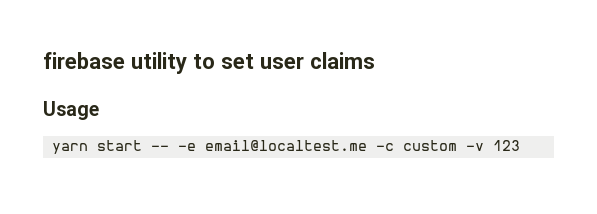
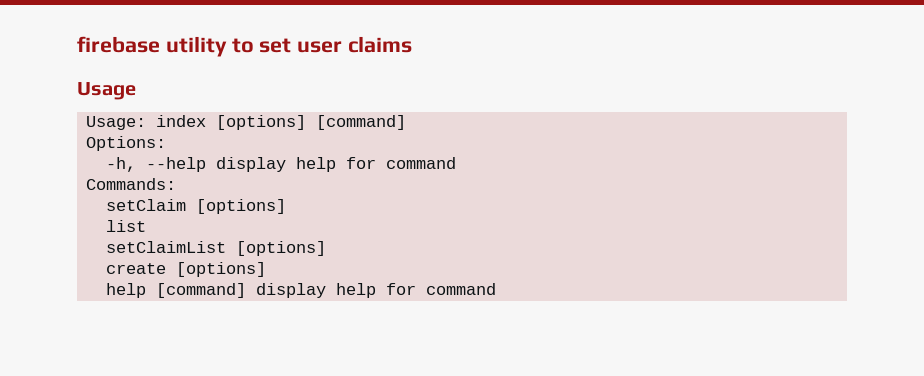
[52,140,521,154] yarn start -- -e email@localtest.me -c custom -v 123 -> [86,115,407,130] [86,136,167,151] [106,157,457,172] [86,178,177,190] [106,199,287,214] [106,220,147,232] [106,241,327,256] [106,262,267,277] [106,283,497,298] Usage: index [options] [command] // Options: // -h, --help display help for command // Commands: // setClaim [options] // list // setClaimList [options] // create [options] // help [command] display help for command

